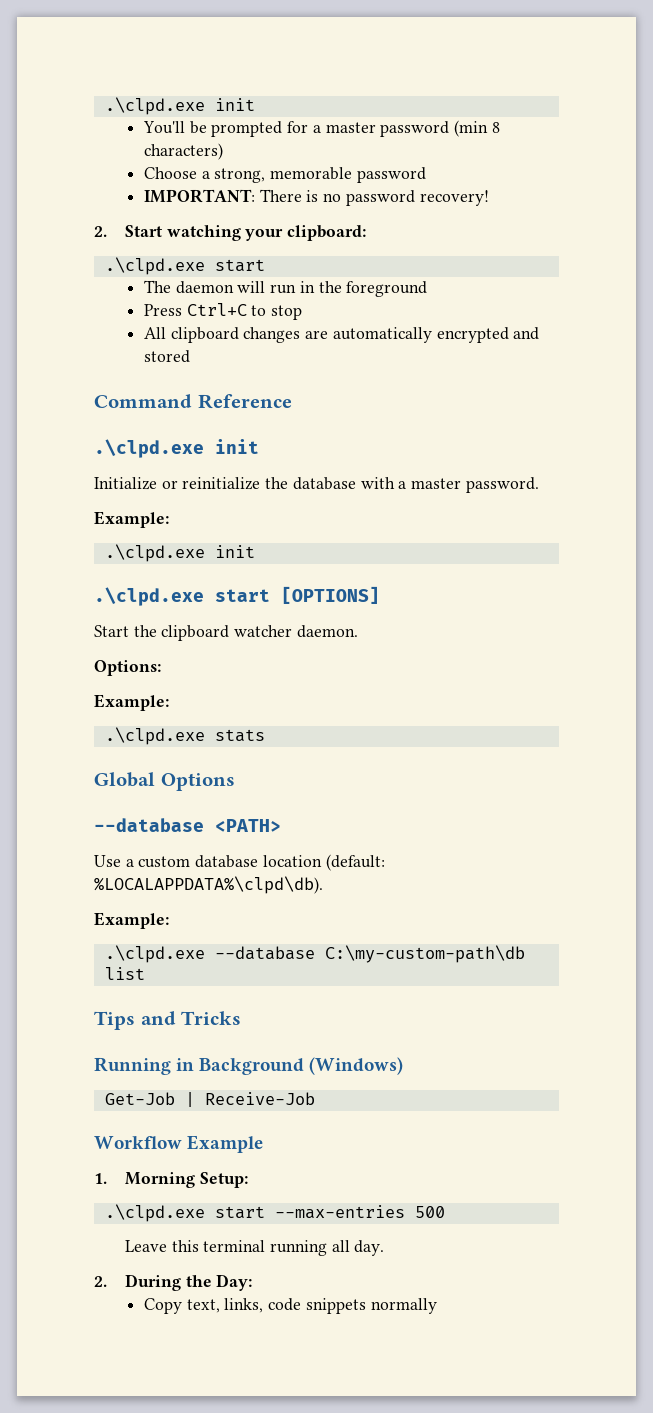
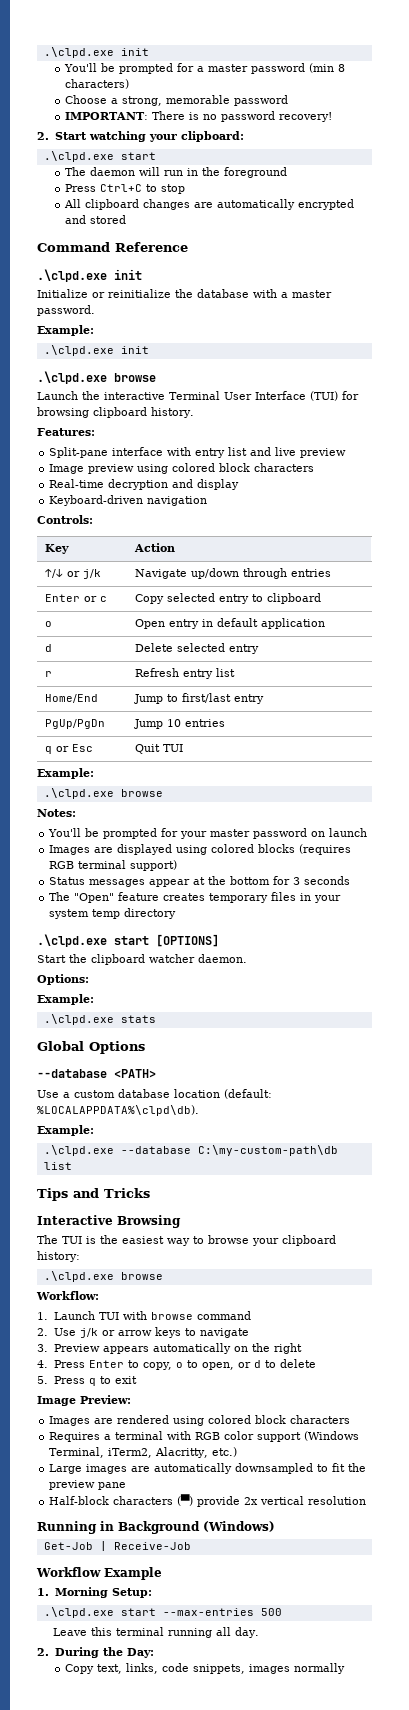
(255, 551) none -> [37,371,156,384] [37,391,359,401] [37,407,194,418] [37,428,95,436] [49,447,347,458] [49,463,315,474] [49,479,240,490] [49,495,208,506] [37,515,93,524] [44,544,69,554] [133,543,175,552] [44,568,101,579] [134,568,331,579] [44,594,107,602] [134,593,321,604] [44,621,52,627] [134,618,325,629] [44,644,52,652] [134,643,259,654] [44,671,52,677] [134,668,235,679] [44,694,98,703] [133,693,264,704] [44,719,105,729] [133,719,225,729] [44,744,93,754] [134,744,183,754] [37,768,94,779] [43,788,163,799] [37,809,76,817] [48,828,368,839] [49,844,352,855] [49,860,178,871] [49,876,351,887] [49,892,342,903] [49,908,177,919] // .\clpd.exe browse // Launch the interactive Terminal User Interface (TUI) for browsing clipboard history. // Features: // Split-pane interface with entry list and live preview // Image preview using colored block characters // Real-time decryption and display // Keyboard-driven navigation // Controls: // Key | Action // ↑/↓ or j/k | Navigate up/down through entries // Enter or c | Copy selected entry to clipboard // o | Open entry in default application // d | Delete selected entry // r | Refresh entry list // Home/End | Jump to first/last entry // PgUp/PgDn | Jump 10 entries // q or Esc | Quit TUI // Example: // .\clpd.exe browse // Notes: // You'll be prompted for your master password on launch // Images are displayed using colored blocks (requires RGB terminal support) // Status messages appear at the bottom for 3 seconds // The "Open" feature creates temporary files in your system temp directory
(242, 1018) none -> [37,1215,181,1228] [37,1235,336,1246] [37,1251,80,1262] [43,1271,163,1282] [36,1291,99,1300] [37,1311,251,1320] [37,1327,249,1338] [37,1343,302,1354] [37,1359,317,1370] [37,1376,137,1386] [37,1395,131,1406] [49,1415,351,1426] [49,1431,360,1442] [49,1447,238,1458] [49,1463,367,1474] [49,1480,127,1490] [49,1494,367,1507] // Interactive Browsing // The TUI is the easiest way to browse your clipboard history: // .\clpd.exe browse // Workflow: // 1. Launch TUI with browse command // 2. Use j/k or arrow keys to navigate // 3. Preview appears automatically on the right // 4. Press Enter to copy, o to open, or d to delete // 5. Press q to exit // Image Preview: // Images are rendered using colored block characters // Requires a terminal with RGB color support (Windows Terminal, iTerm2, Alacritty, etc.) // Large images are automatically downsampled to fit the preview pane // Half-block characters (▀) provide 2x vertical resolution
[305,1298,366,1314] snippets -> [193,1664,291,1674] snippets, images

